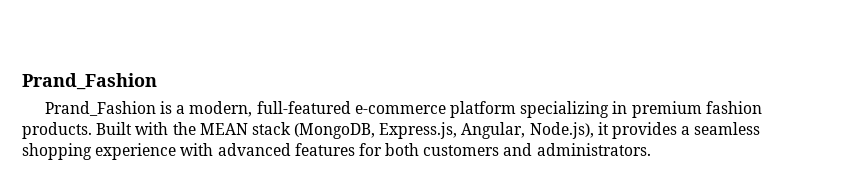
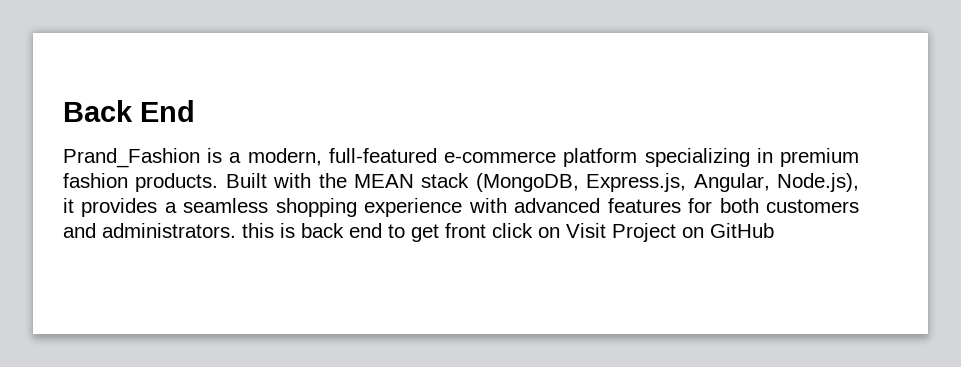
[22,73,157,90] Prand_Fashion -> [63,100,195,122] Back End
(651, 149) none -> [242,223,774,242] this is back end to get front click on Visit Project on GitHub

